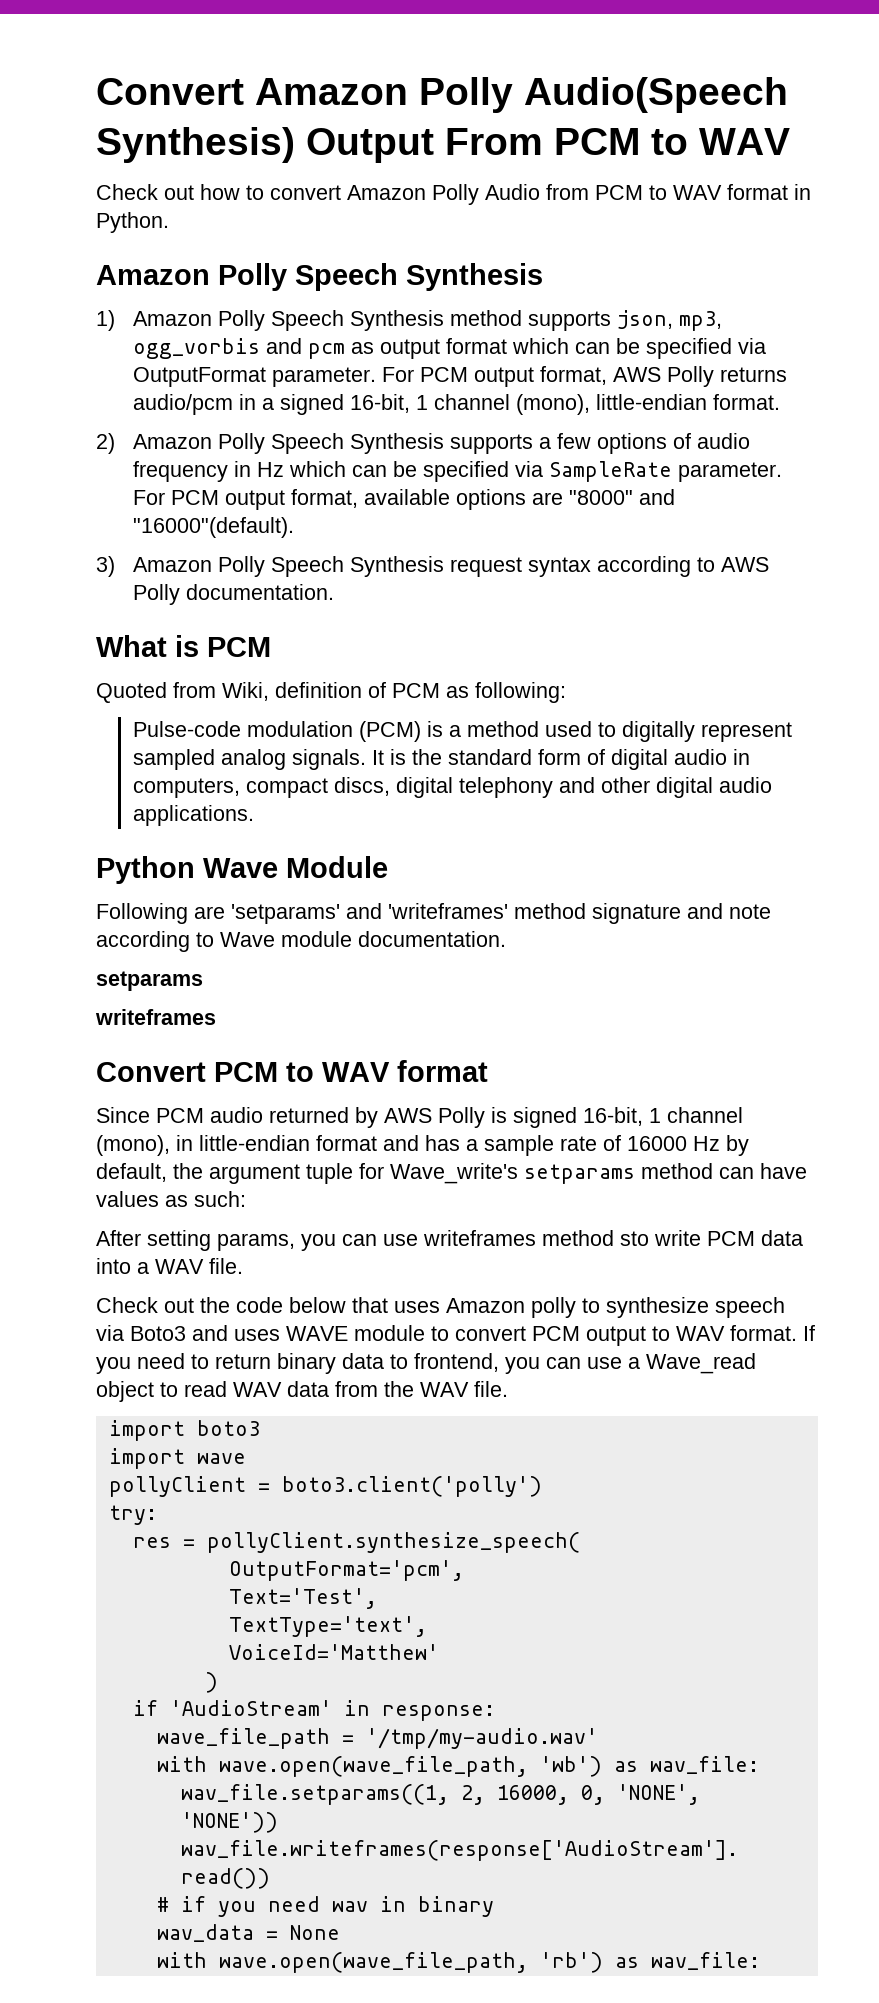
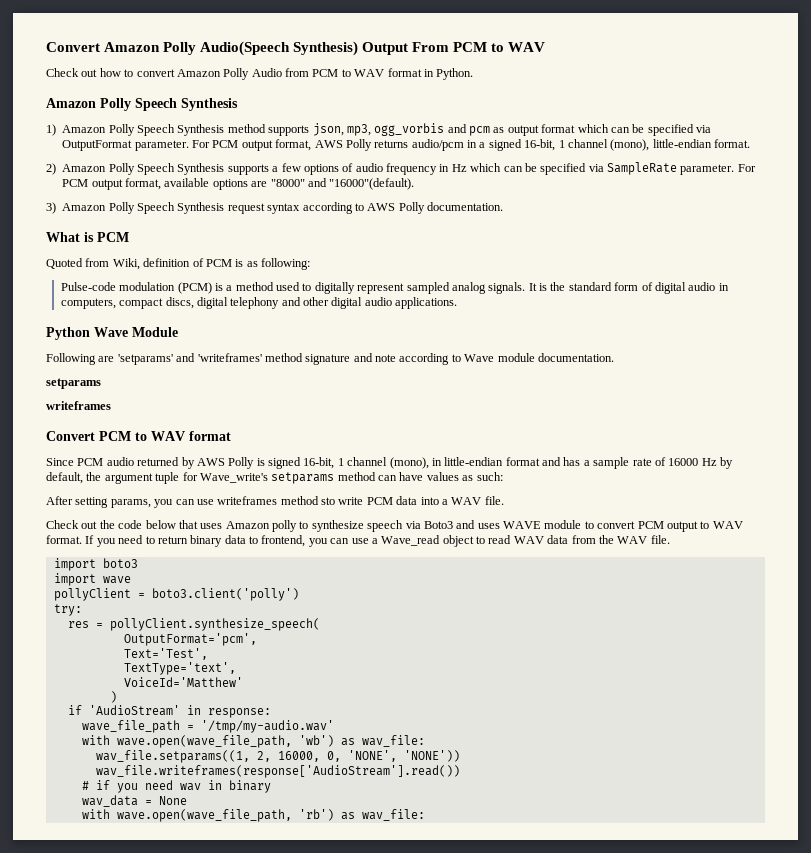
(440, 690) none -> [235,259,244,267] is

